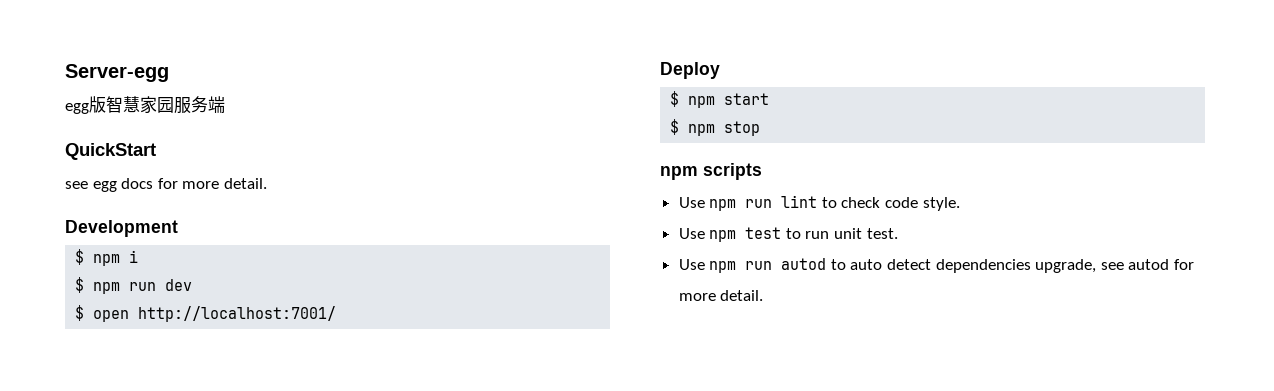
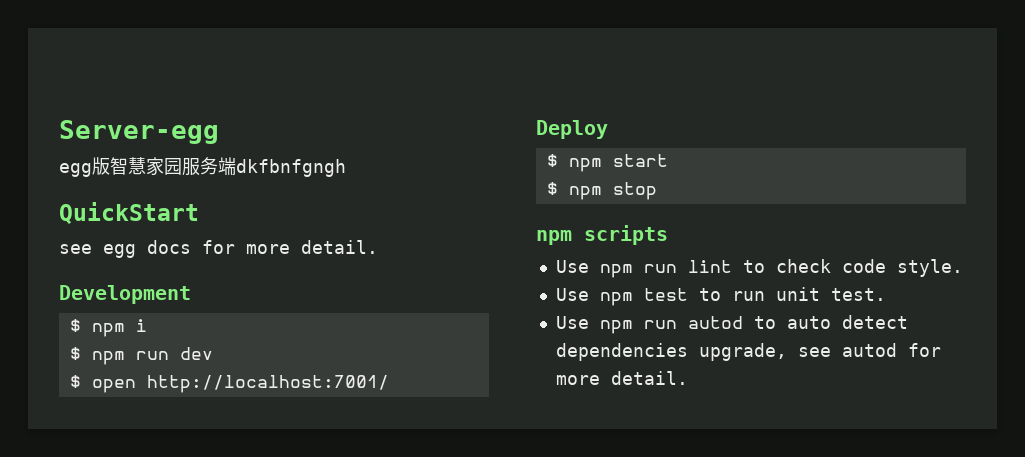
(225, 104) none -> [236,159,346,177] dkfbnfgngh

